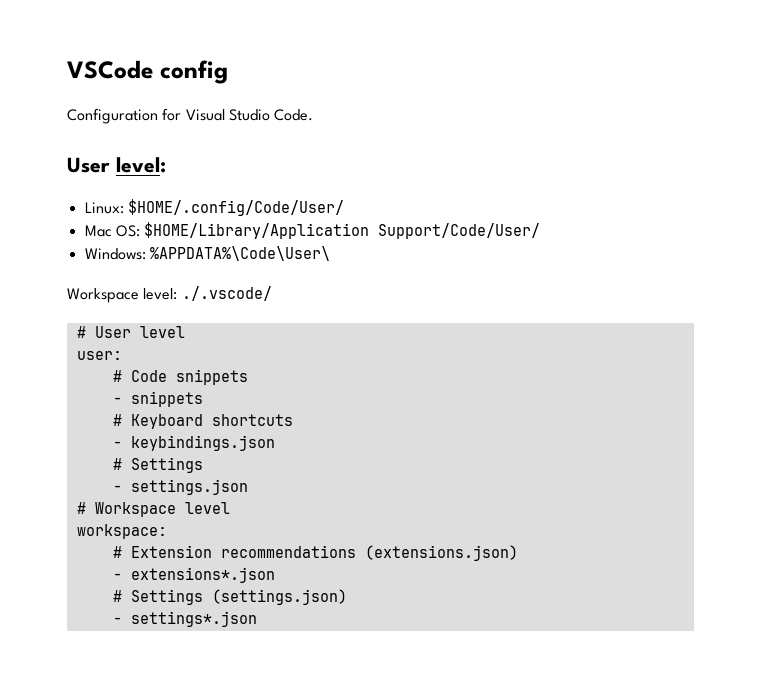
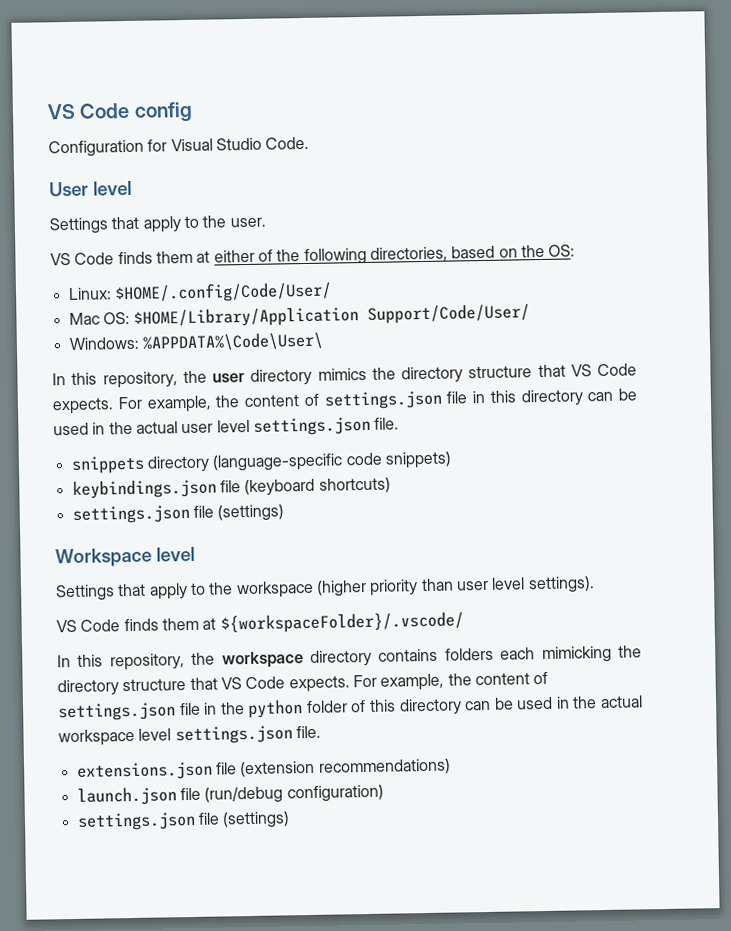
[67,60,153,79] VSCode -> [47,102,131,120] VS Code
[116,157,166,173] level: -> [92,180,132,196] [49,215,266,235] [50,244,576,266] level // Settings that apply to the user. // VS Code finds them at either of the following directories, based on the OS:
[67,286,272,303] [76,326,185,338] [76,351,122,360] [112,369,248,385] [112,391,203,407] [112,414,293,429] [112,435,275,451] [112,457,203,473] [112,479,248,495] [76,502,230,517] [76,524,167,539] [112,545,518,561] [112,567,275,583] [112,589,347,605] [112,611,257,627] Workspace level: ./.vscode/ // # User level // user: // # Code snippets // - snippets // # Keyboard shortcuts // - keybindings.json // # Settings // - settings.json // # Workspace level // workspace: // # Extension recommendations (extensions.json) // - extensions*.json // # Settings (settings.json) // - settings*.json -> [52,363,637,389] [52,388,637,415] [53,416,400,436] [70,451,452,474] [71,477,391,499] [71,504,285,524] [55,546,195,568] [55,576,595,602] [56,611,464,634] [57,645,643,671] [57,671,549,697] [57,695,643,722] [58,725,321,747] [76,758,451,781] [76,784,384,806] [76,811,291,831] In this repository, the user directory mimics the directory structure that VS Code expects. For example, the content of settings.json file in this directory can be used in the actual user level settings.json file. // snippets directory (language-specific code snippets) // keybindings.json file (keyboard shortcuts) // settings.json file (settings) // Workspace level // Settings that apply to the workspace (higher priority than user level settings). // VS Code finds them at ${workspaceFolder}/.vscode/ // In this repository, the workspace directory contains folders each mimicking the directory structure that VS Code expects. For example, the content of settings.json file in the python folder of this directory can be used in the actual workspace level settings.json file. // extensions.json file (extension recommendations) // launch.json file (run/debug configuration) // settings.json file (settings)

